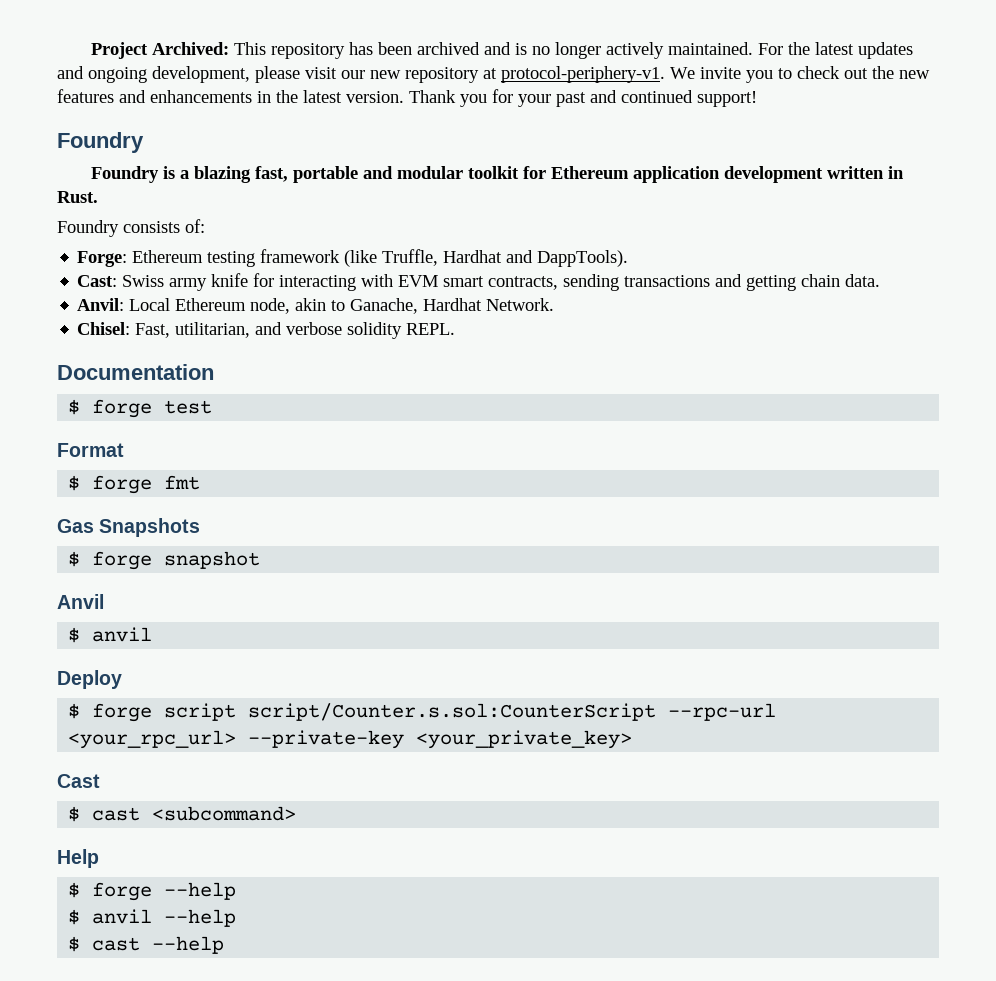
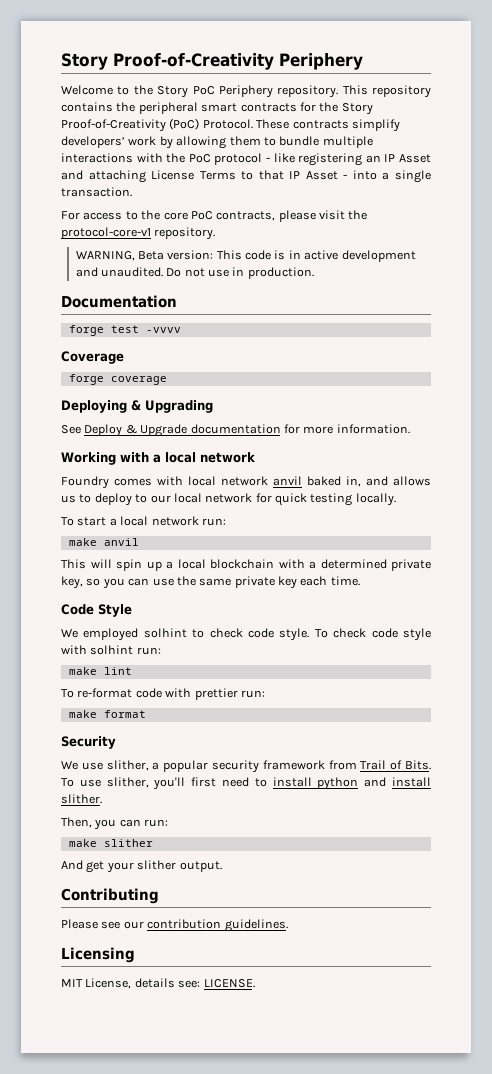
[91,42,914,59] [57,66,930,83] [57,89,757,107] [57,132,144,153] [91,166,905,183] [57,191,98,203] [57,219,205,237] [77,249,629,267] [77,273,881,291] [77,298,555,314] [77,322,456,339] Project Archived: This repository has been archived and is no longer actively maintained. For the latest updates and ongoing development, please visit our new repository at protocol-periphery-v1. We invite you to check out the new features and enhancements in the latest version. Thank you for your past and continued support! // Foundry // Foundry is a blazing fast, portable and modular toolkit for Ethereum application development written in Rust. // Foundry consists of: // Forge: Ethereum testing framework (like Truffle, Hardhat and DappTools). // Cast: Swiss army knife for interacting with EVM smart contracts, sending transactions and getting chain data. // Anvil: Local Ethereum node, akin to Ganache, Hardhat Network. // Chisel: Fast, utilitarian, and verbose solidity REPL. -> [61,53,363,70] [61,85,431,98] [61,102,373,115] [61,118,400,132] [61,136,373,149] [61,153,431,166] [61,170,431,183] [61,187,132,197] [61,210,368,222] [61,227,216,240] [75,250,416,262] [75,267,314,279] Story Proof-of-Creativity Periphery // Welcome to the Story PoC Periphery repository. This repository contains the peripheral smart contracts for the Story Proof-of-Creativity (PoC) Protocol. These contracts simplify developers’ work by allowing them to bundle multiple interactions with the PoC protocol - like registering an IP Asset and attaching License Terms to that IP Asset - into a single transaction. // For access to the core PoC contracts, please visit the protocol-core-v1 repository. // WARNING, Beta version: This code is in active development and unaudited. Do not use in production.
[68,399,81,415] $ -> (177, 301) none
[57,443,124,457] [68,475,201,494] [57,518,201,537] [68,551,261,570] [57,594,104,609] [68,627,153,643] [57,670,122,689] [68,703,777,722] [68,730,633,749] [57,774,100,788] [68,806,297,822] [57,849,99,868] [68,882,237,901] [68,909,237,927] [68,936,225,954] // Format // $ forge fmt // Gas Snapshots // $ forge snapshot // Anvil // $ anvil // Deploy // $ forge script script/Counter.s.sol:CounterScript --rpc-url <your_rpc_url> --private-key <your_private_key> // Cast // $ cast <subcommand> // Help // $ forge --help // $ anvil --help // $ cast --help -> [145,327,181,333] [61,351,124,364] [68,374,167,385] [61,400,213,413] [61,424,410,437] [61,452,255,465] [61,476,431,489] [61,493,396,506] [61,516,226,526] [68,538,139,546] [61,559,431,571] [61,576,360,589] [61,604,132,617] [61,628,431,641] [61,645,161,655] [68,667,132,675] [61,688,265,700] [68,710,146,718] [61,736,116,749] [61,760,432,773] [61,777,432,790] [61,794,102,804] [61,817,169,830] [68,839,153,847] [61,860,222,873] [61,888,159,904] [61,919,288,932] [61,947,135,963] [61,978,255,989] -vvvv // Coverage // forge coverage // Deploying & Upgrading // See Deploy & Upgrade documentation for more information. // Working with a local network // Foundry comes with local network anvil baked in, and allows us to deploy to our local network for quick testing locally. // To start a local network run: // make anvil // This will spin up a local blockchain with a determined private key, so you can use the same private key each time. // Code Style // We employed solhint to check code style. To check code style with solhint run: // make lint // To re-format code with prettier run: // make format // Security // We use slither, a popular security framework from Trail of Bits. To use slither, you'll first need to install python and install slither. // Then, you can run: // make slither // And get your slither output. // Contributing // Please see our contribution guidelines. // Licensing // MIT License, details see: LICENSE.

